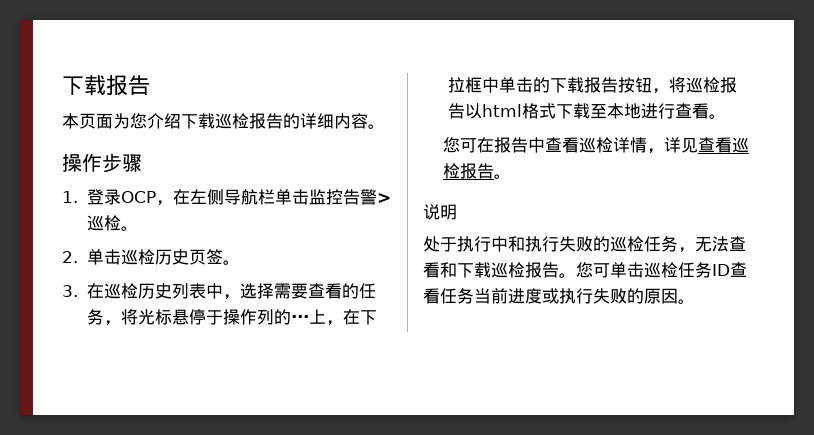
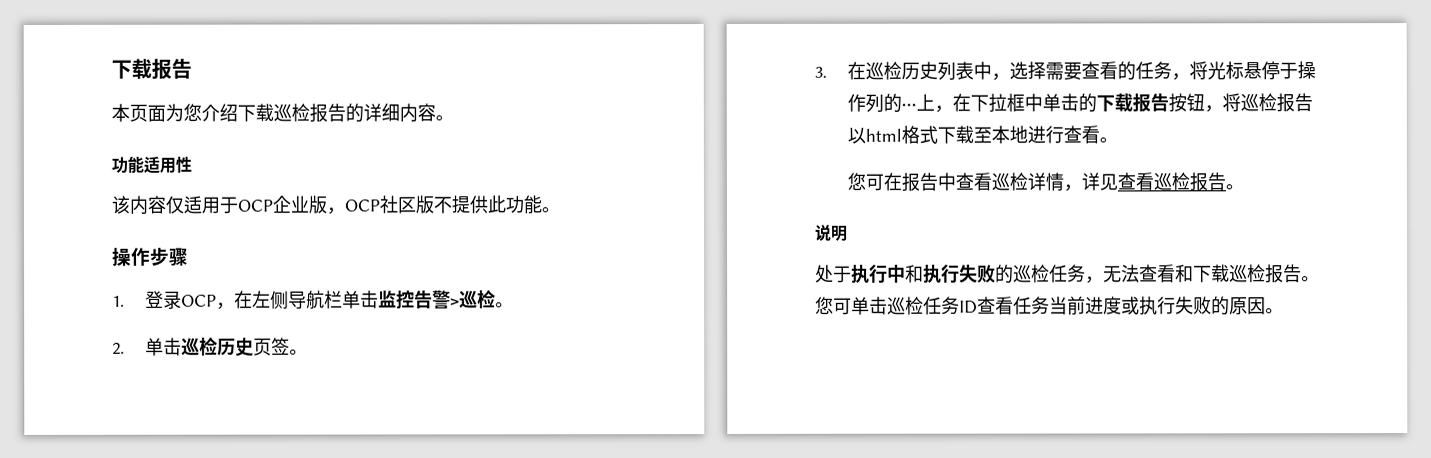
(385, 126) none -> [111,155,192,174] [111,195,560,215] // 功能适用性 // 该内容仅适用于OCP企业版，OCP社区版不提供此功能。

